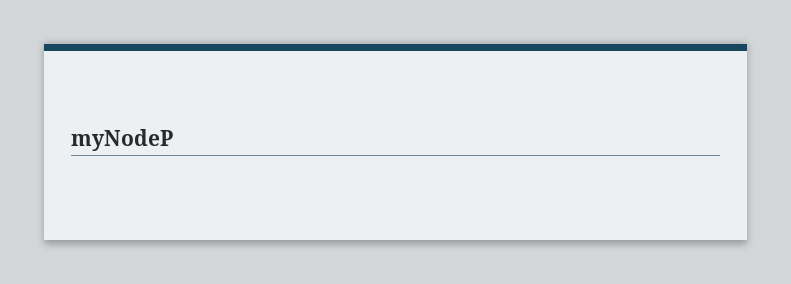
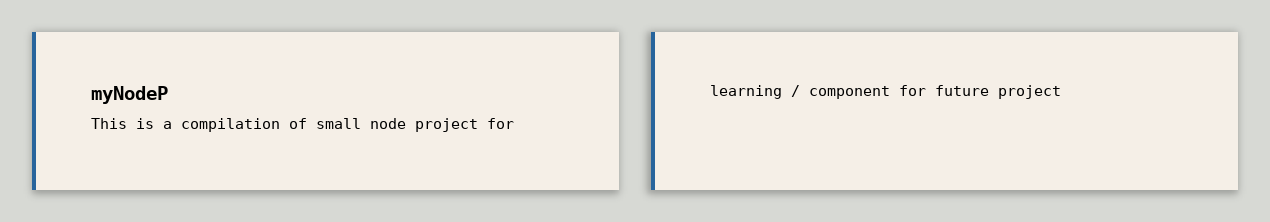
(173, 140) none -> [91,118,514,132] [710,85,1061,99] // This is a compilation of small node project for learning / component for future project

